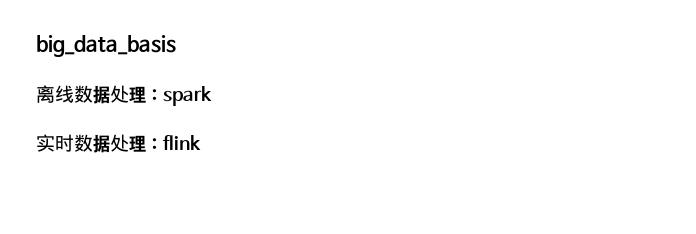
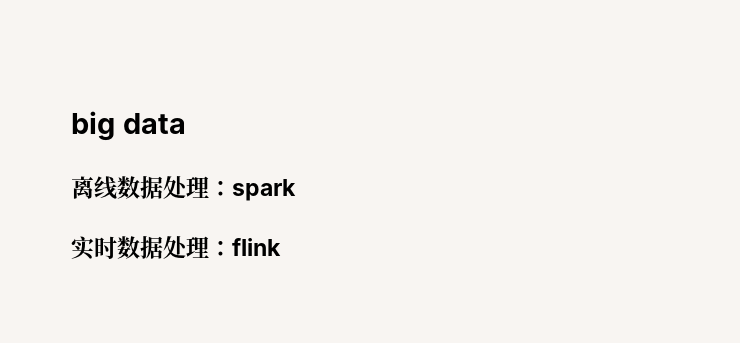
[36,35,176,57] big_data_basis -> [71,111,186,141] big data

